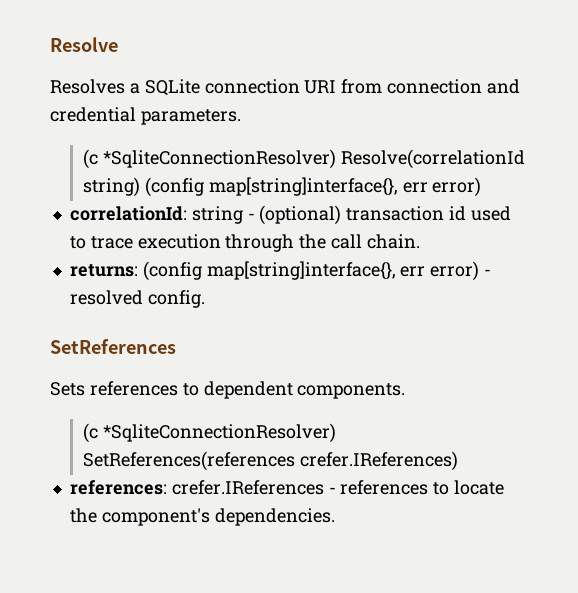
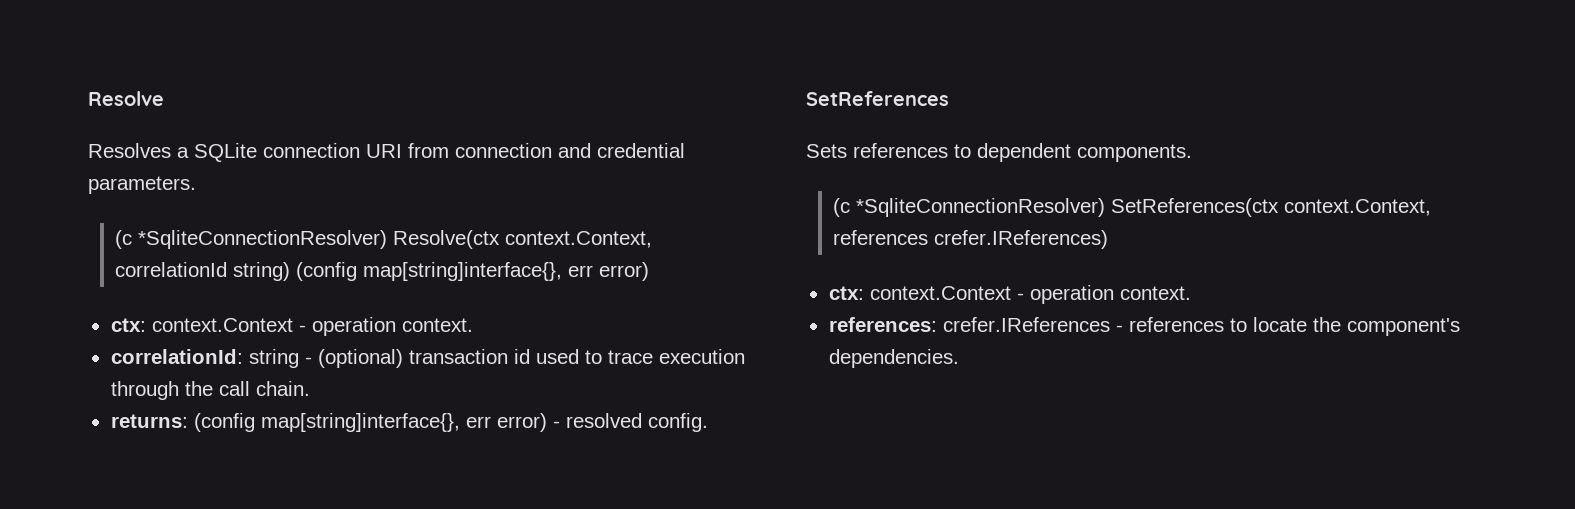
[340,149,525,169] Resolve(correlationId -> [392,230,652,249] [114,262,227,277] Resolve(ctx context.Context, correlationId
(482, 187) none -> [110,317,473,336] // ctx: context.Context - operation context.
[83,451,458,471] SetReferences(references crefer.IReferences) -> [1110,198,1431,217] [832,230,1108,249] [828,285,1191,304] SetReferences(ctx context.Context, references crefer.IReferences) // ctx: context.Context - operation context.

